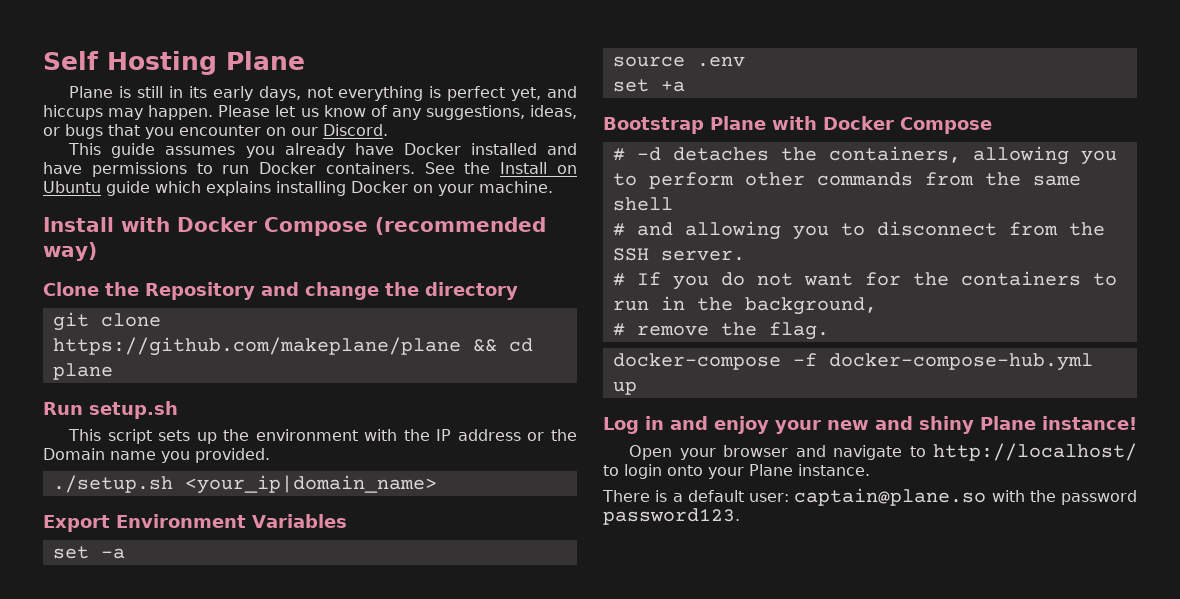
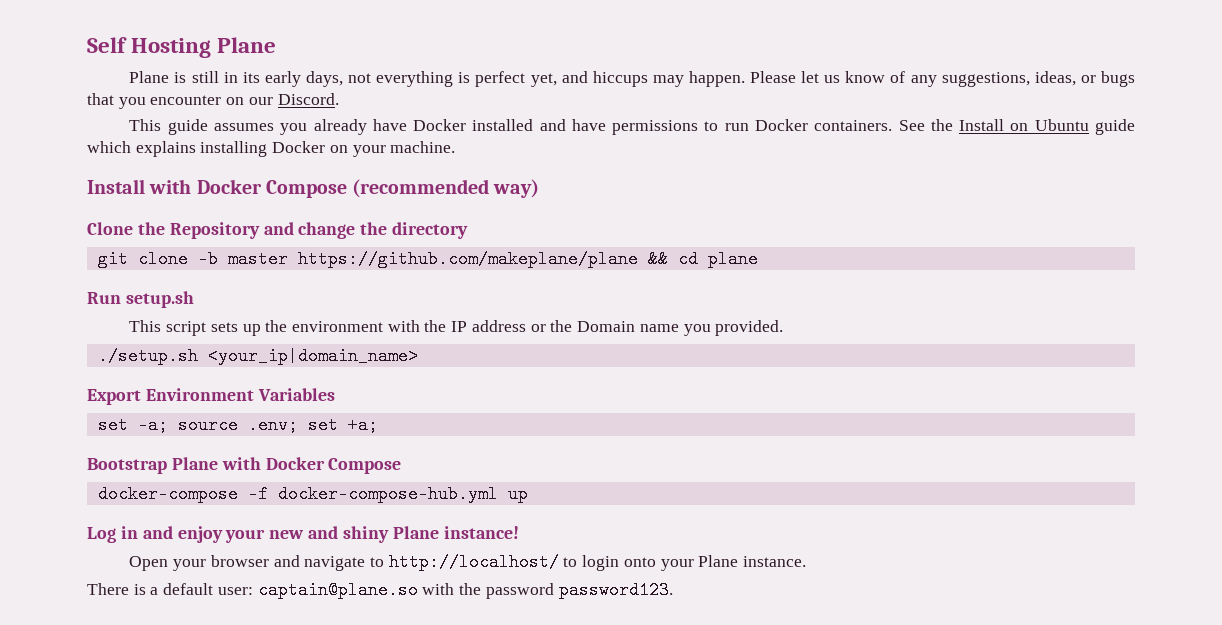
(161, 320) none -> [197,250,288,268] -b master
[100,548,125,559] [612,56,745,67] [612,79,685,92] -a // source .env // set +a -> [137,416,378,434] -a; source .env; set +a;
[612,146,1117,165] [612,172,1081,189] [612,197,673,211] [612,221,1105,240] [612,248,745,261] [612,271,1117,290] [612,296,877,315] [612,322,829,340] // # -d detaches the containers, allowing you to perform other commands from the same shell // # and allowing you to disconnect from the SSH server. // # If you do not want for the containers to run in the background, // # remove the flag. -> (402, 466) none

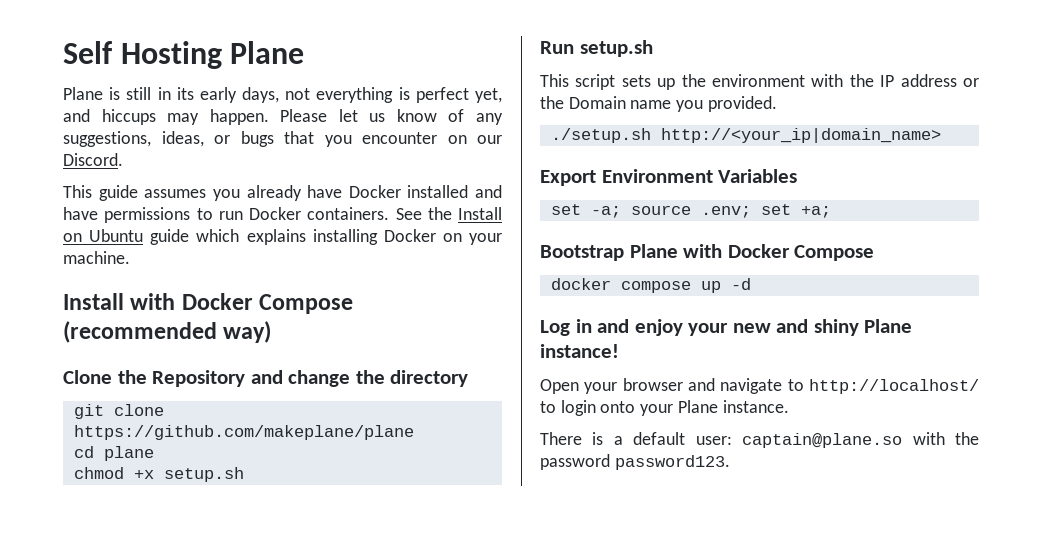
[197,250,288,268] -b master -> (164, 410) none
[647,250,668,268] && -> (414, 432) //
(758, 259) none -> [73,467,244,482] // chmod +x setup.sh
[207,347,418,365] <your_ip|domain_name> -> [660,128,941,143] http://<your_ip|domain_name>
[97,485,528,503] docker-compose -f docker-compose-hub.yml up -> [550,278,751,293] docker compose up -d

